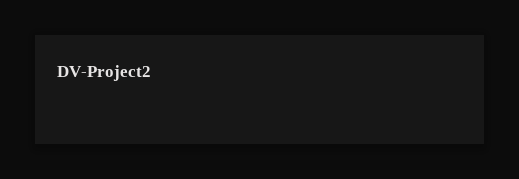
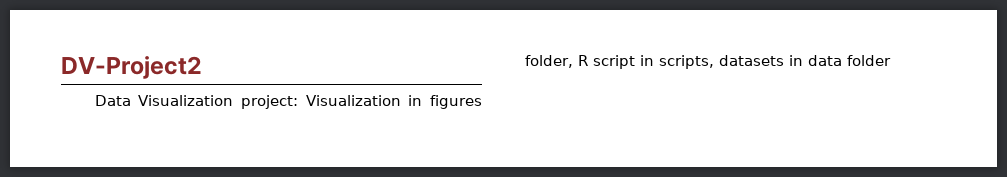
(151, 73) none -> [94,95,482,109] [525,55,891,69] // Data Visualization project: Visualization in figures folder, R script in scripts, datasets in data folder

